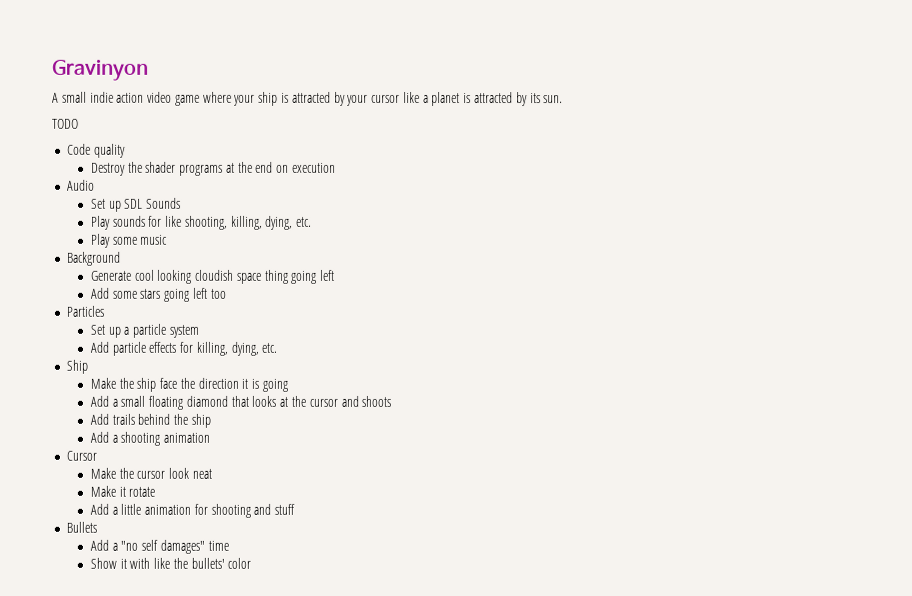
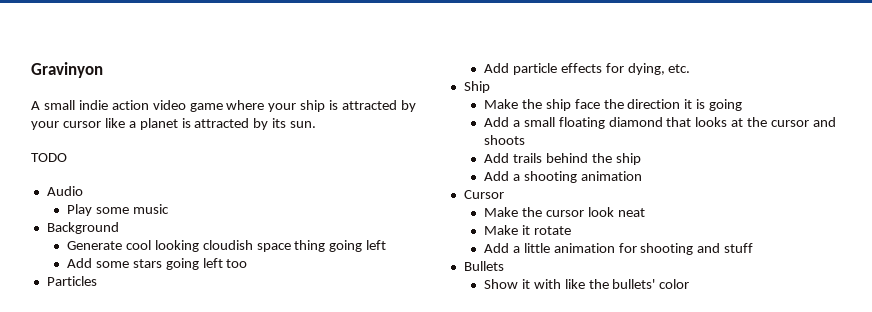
[67,143,127,158] [90,161,337,176] [67,179,96,191] [90,197,182,212] [90,215,313,230] Code quality // Destroy the shader programs at the end on execution // Audio // Set up SDL Sounds // Play sounds for like shooting, killing, dying, etc. -> [46,186,83,196] Audio
[89,323,199,338] // Set up a particle system -> (97, 281) none
[195,341,228,356] killing, -> (624, 68) none
[89,539,229,554] // Add a "no self damages" time -> (504, 266) none

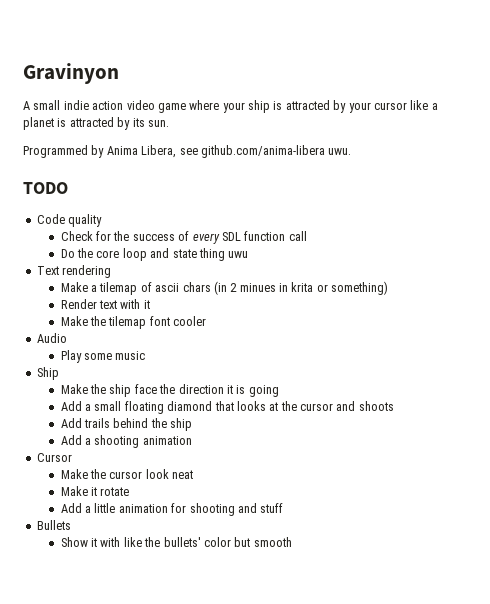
[31,153,67,162] [46,186,83,196] [66,204,169,216] [46,222,119,234] [66,240,387,252] [66,258,248,270] [46,276,97,286] [483,63,691,75] TODO // Audio // Play some music // Background // Generate cool looking cloudish space thing going left // Add some stars going left too // Particles // Add particle effects for dying, etc. -> [23,145,352,158] [23,182,68,194] [36,214,103,227] [60,231,307,244] [60,248,249,261] [36,265,112,278] [60,281,389,295] [60,299,150,309] [60,316,207,329] [36,333,67,343] [60,350,146,363] Programmed by Anima Libera, see github.com/anima-libera uwu. // TODO // Code quality // Check for the success of every SDL function call // Do the core loop and state thing uwu // Text rendering // Make a tilemap of ascii chars (in 2 minues in krita or something) // Render text with it // Make the tilemap font cooler // Audio // Play some music
(690, 284) none -> [234,537,292,547] but smooth

